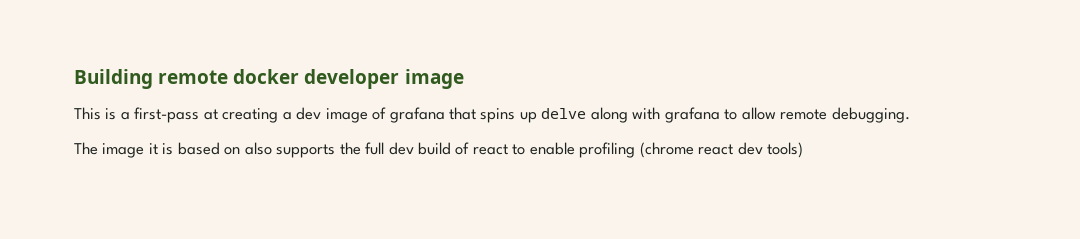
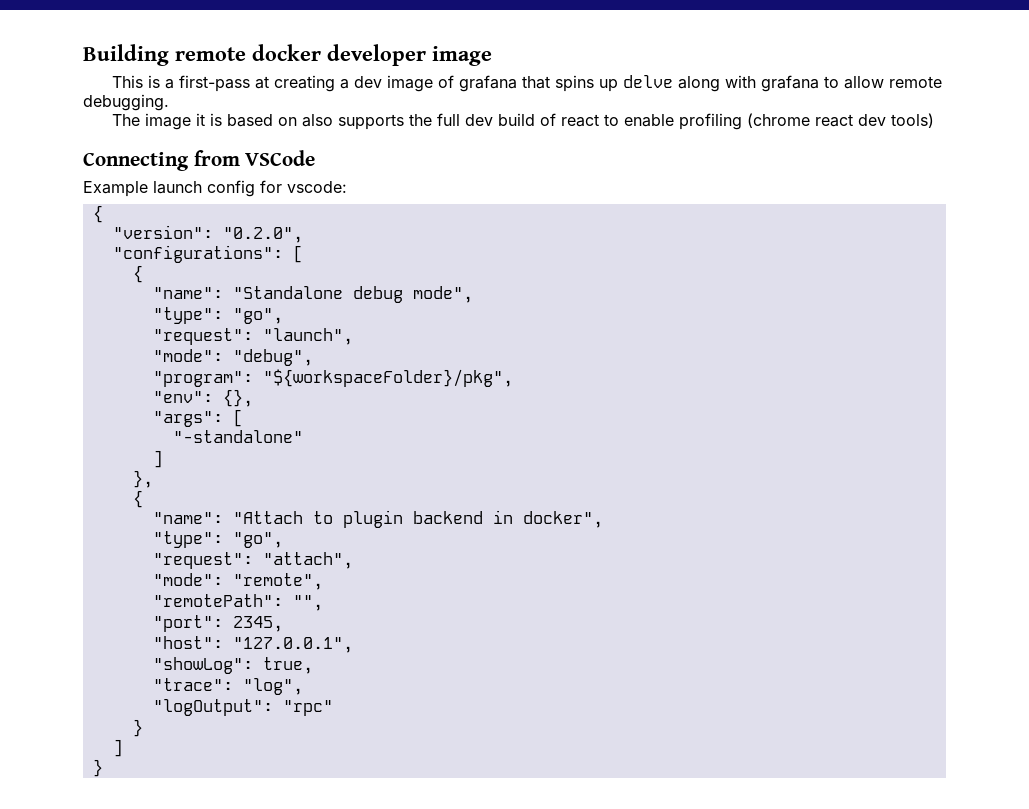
(804, 150) none -> [83,150,316,171] [83,180,347,197] [92,205,103,223] [112,225,303,243] [112,245,303,263] [132,265,143,283] [152,286,473,303] [152,307,283,324] [152,328,353,345] [152,349,313,366] [152,369,513,387] [152,389,253,407] [152,409,243,427] [172,430,303,443] [152,450,163,468] [132,470,153,488] [132,490,143,508] [152,510,603,528] [152,531,283,548] [152,552,353,569] [152,573,323,590] [152,594,323,611] [152,615,283,632] [152,636,353,653] [152,657,313,674] [152,678,303,695] [152,699,333,716] [132,719,143,737] [112,739,123,757] [92,759,103,777] // Connecting from VSCode // Example launch config for vscode: // { // "version": "0.2.0", // "configurations": [ // { // "name": "Standalone debug mode", // "type": "go", // "request": "launch", // "mode": "debug", // "program": "${workspaceFolder}/pkg", // "env": {}, // "args": [ // "-standalone" // ] // }, // { // "name": "Attach to plugin backend in docker", // "type": "go", // "request": "attach", // "mode": "remote", // "remotePath": "", // "port": 2345, // "host": "127.0.0.1", // "showLog": true, // "trace": "log", // "logOutput": "rpc" // } // ] // }

